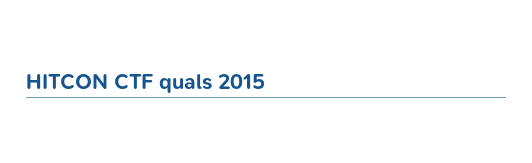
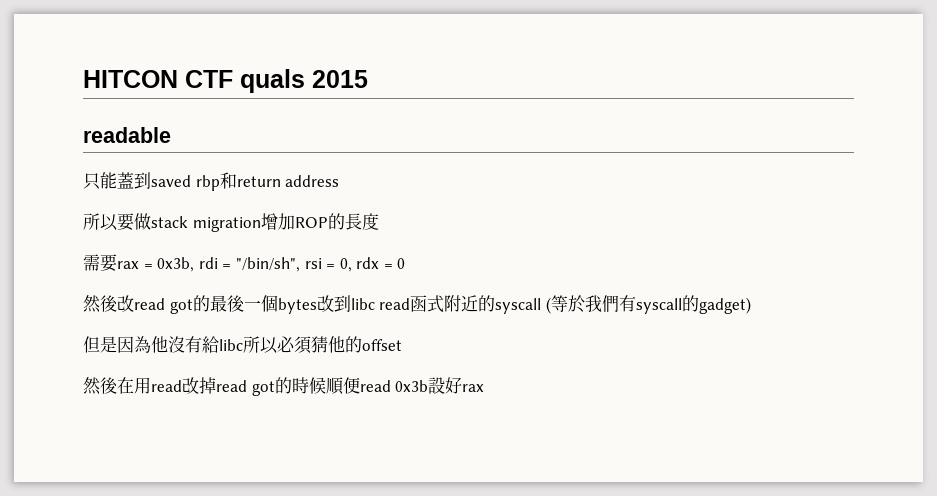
(265, 81) none -> [83,127,171,143] [83,172,340,191] [83,213,379,232] [83,254,406,272] [83,295,751,314] [83,336,402,354] [83,377,485,396] // readable // 只能蓋到saved rbp和return address // 所以要做stack migration增加ROP的長度 // 需要rax = 0x3b, rdi = "/bin/sh", rsi = 0, rdx = 0 // 然後改read got的最後一個bytes改到libc read函式附近的syscall (等於我們有syscall的gadget) // 但是因為他沒有給libc所以必須猜他的offset // 然後在用read改掉read got的時候順便read 0x3b設好rax

